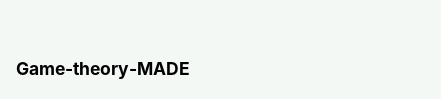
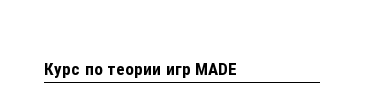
[16,62,190,79] Game-theory-MADE -> [44,63,238,78] Курс по теории игр MADE

